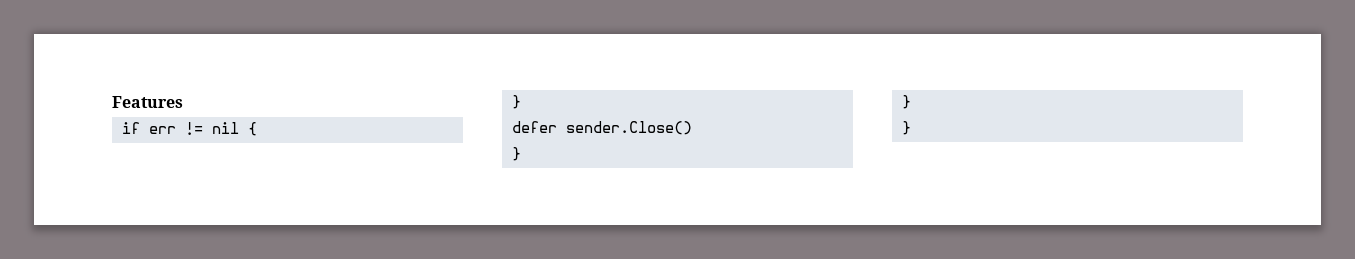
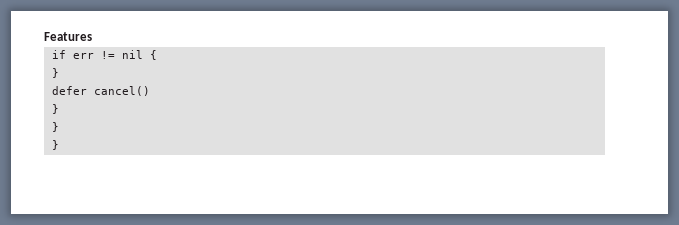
[565,121,692,135] sender.Close() -> [93,86,150,96] cancel()

